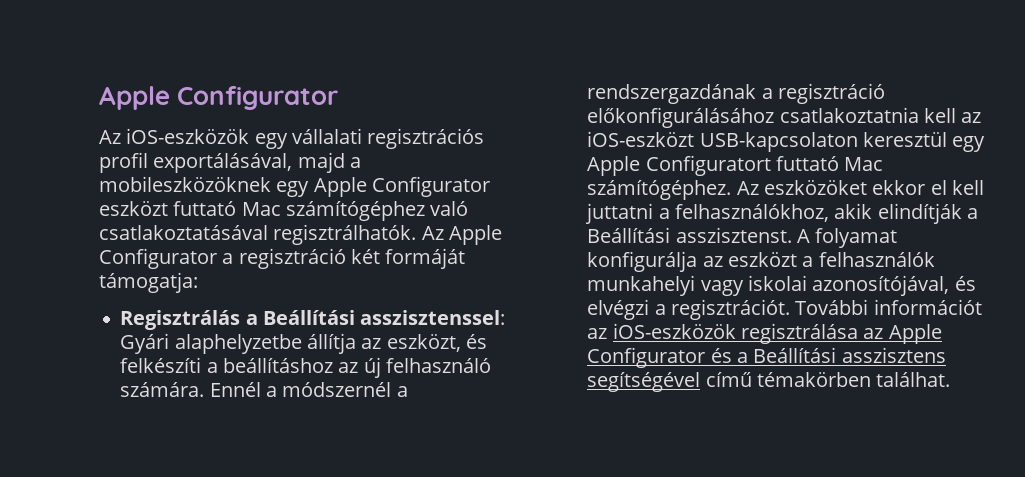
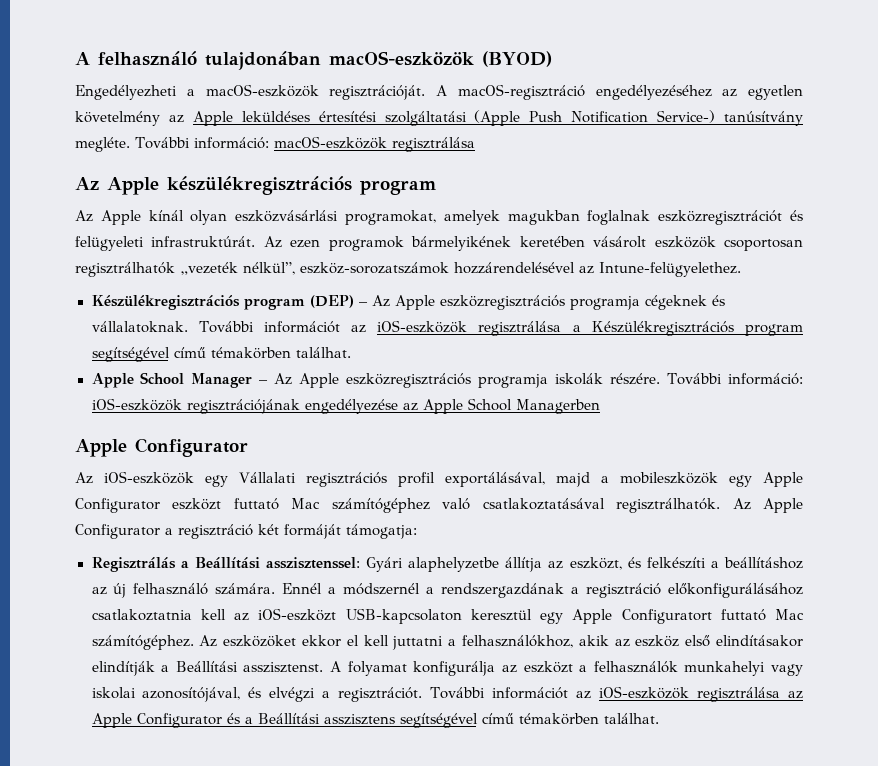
(99, 98) none -> [75,51,552,70] [75,84,803,100] [75,110,803,126] [75,136,475,152] [75,176,436,195] [75,210,803,225] [75,236,804,251] [75,262,741,277] [91,295,725,310] [91,320,803,336] [91,347,351,362] [91,372,803,388] [91,398,600,414] A felhasználó tulajdonában macOS-eszközök (BYOD) // Engedélyezheti a macOS-eszközök regisztrációját. A macOS-regisztráció engedélyezéséhez az egyetlen követelmény az Apple leküldéses értesítési szolgáltatási (Apple Push Notification Service-) tanúsítvány megléte. További információ: macOS-eszközök regisztrálása // Az Apple készülékregisztrációs program // Az Apple kínál olyan eszközvásárlási programokat, amelyek magukban foglalnak eszközregisztrációt és felügyeleti infrastruktúrát. Az ezen programok bármelyikének keretében vásárolt eszközök csoportosan regisztrálhatók „vezeték nélkül”, eszköz-sorozatszámok hozzárendelésével az Intune-felügyelethez. // Készülékregisztrációs program (DEP) – Az Apple eszközregisztrációs programja cégeknek és vállalatoknak. További információt az iOS-eszközök regisztrálása a Készülékregisztrációs program segítségével című témakörben találhat. // Apple School Manager – Az Apple eszközregisztrációs programja iskolák részére. További információ: iOS-eszközök regisztrációjának engedélyezése az Apple School Managerben //
[291,128,362,144] vállalati -> [239,472,297,483] Vállalati
[99,176,271,192] mobileszközöknek -> [619,472,718,484] mobileszközök
(873, 211) none -> [614,635,803,647] az eszköz első elindításakor

